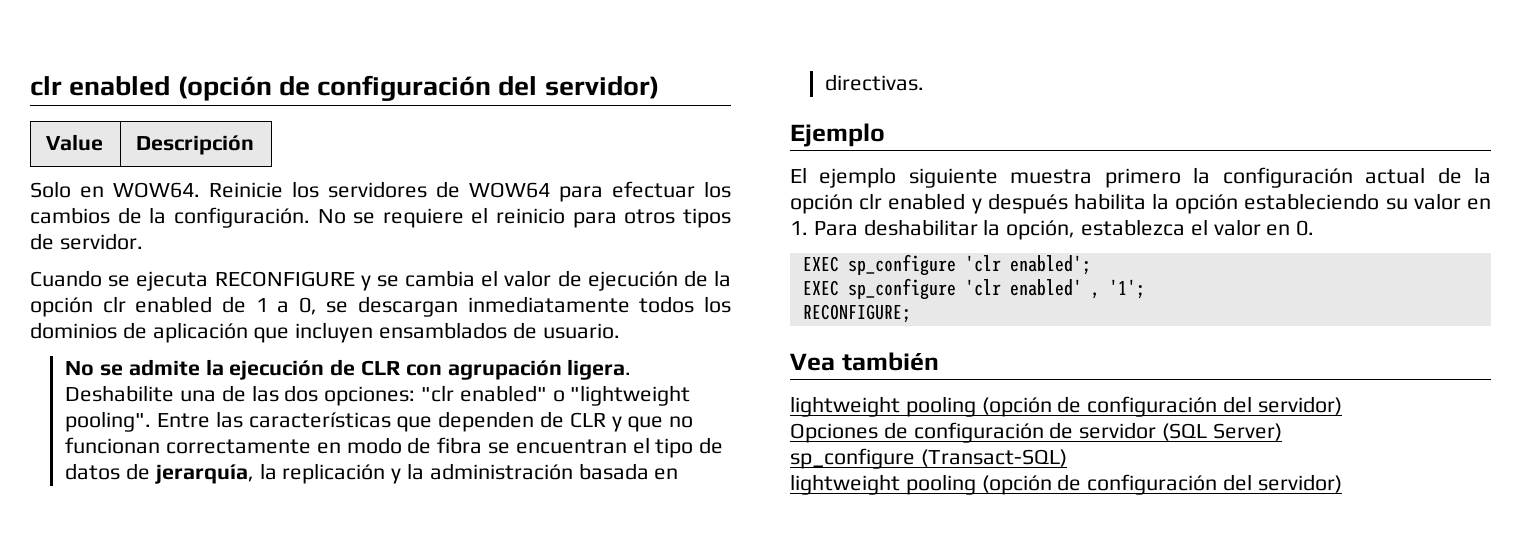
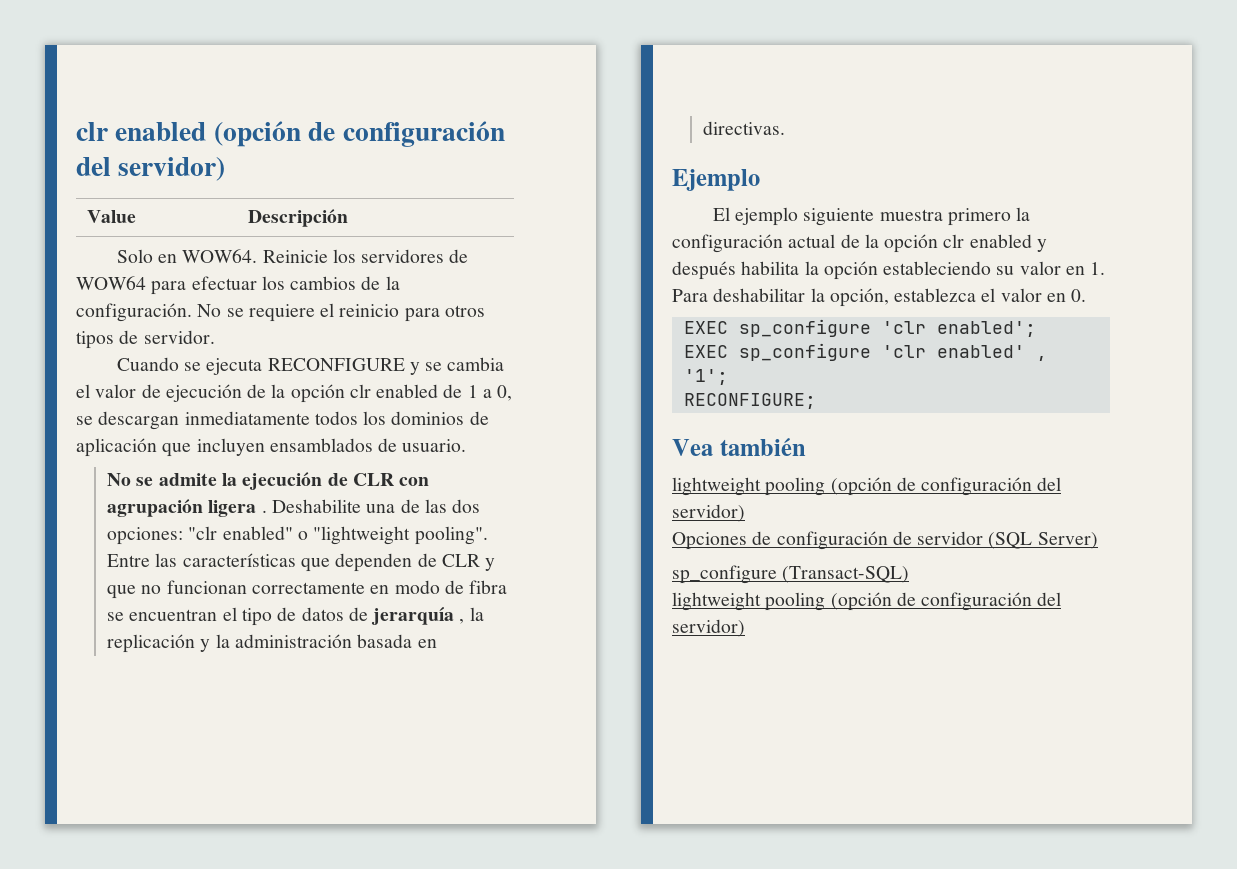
[567,359,632,380] ligera. -> [208,500,267,517] ligera .
[154,464,254,484] jerarquía, -> [371,607,465,625] jerarquía ,

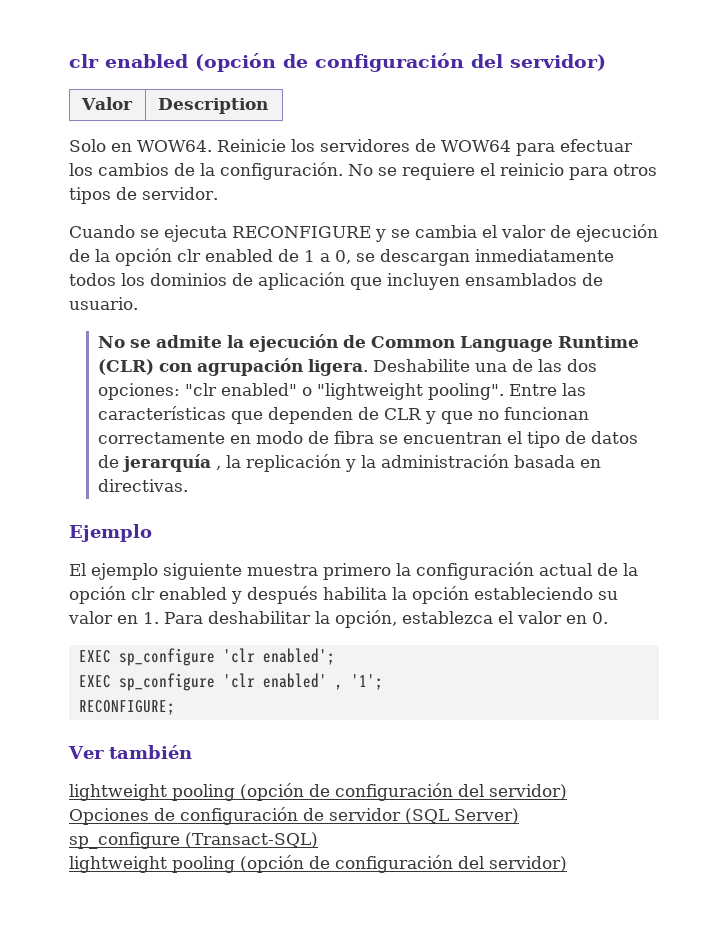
[86,210,136,223] [247,209,348,227] Value | Descripción -> [80,97,133,110] [157,98,268,114] Valor | Description
[352,473,430,486] [107,499,267,517] CLR con agrupación ligera . -> [370,336,639,352] [97,358,368,376] Common Language Runtime (CLR) con agrupación ligera.
[672,439,713,456] Vea -> [68,746,104,759] Ver

